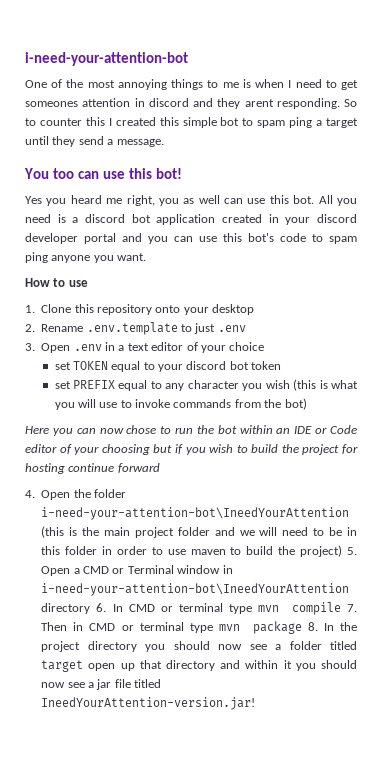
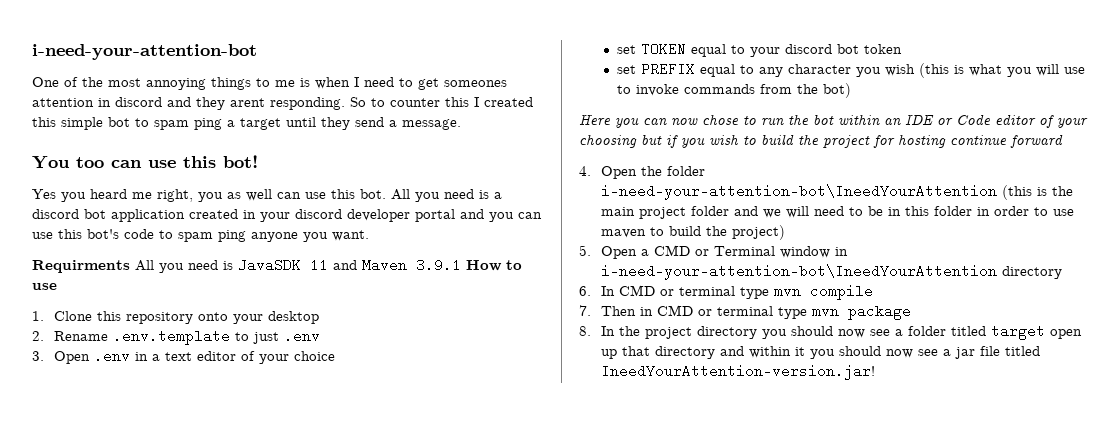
(147, 257) none -> [32,258,461,273] Requirments All you need is JavaSDK 11 and Maven 3.9.1
(343, 551) none -> (785, 232) //
(91, 608) none -> (1062, 272) //
(341, 608) none -> (873, 292) //
(302, 627) none -> (911, 312) //

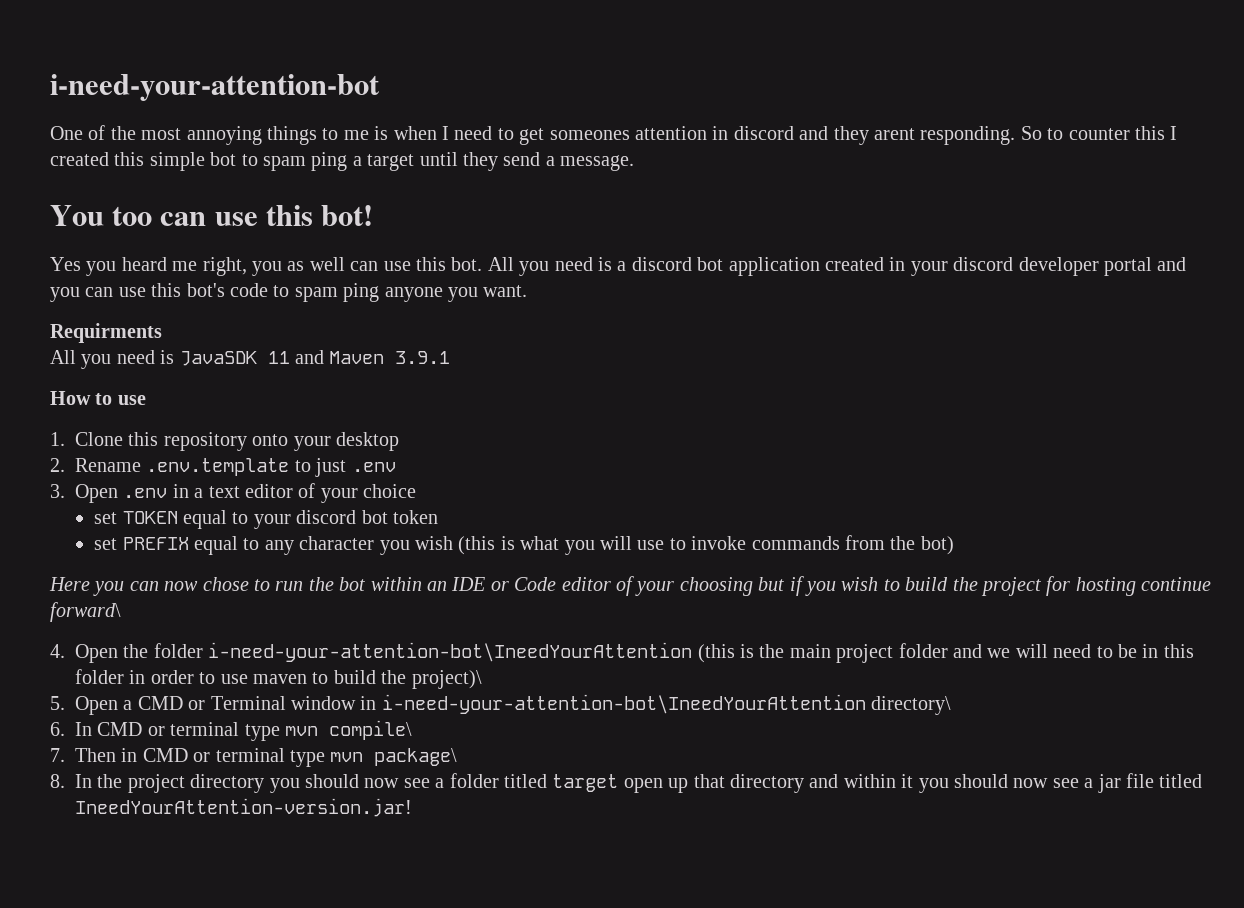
(130, 266) none -> (162, 333) //
(461, 265) none -> (451, 357) //
[1010,134,1063,148] forward -> [50,602,121,622] forward\
[731,225,785,240] project) -> [411,670,482,689] project)\
[1001,266,1062,279] directory -> [871,696,952,715] directory\
[809,284,873,300] compile -> [329,720,412,740] compile\
[847,304,911,320] package -> [374,748,458,766] package\

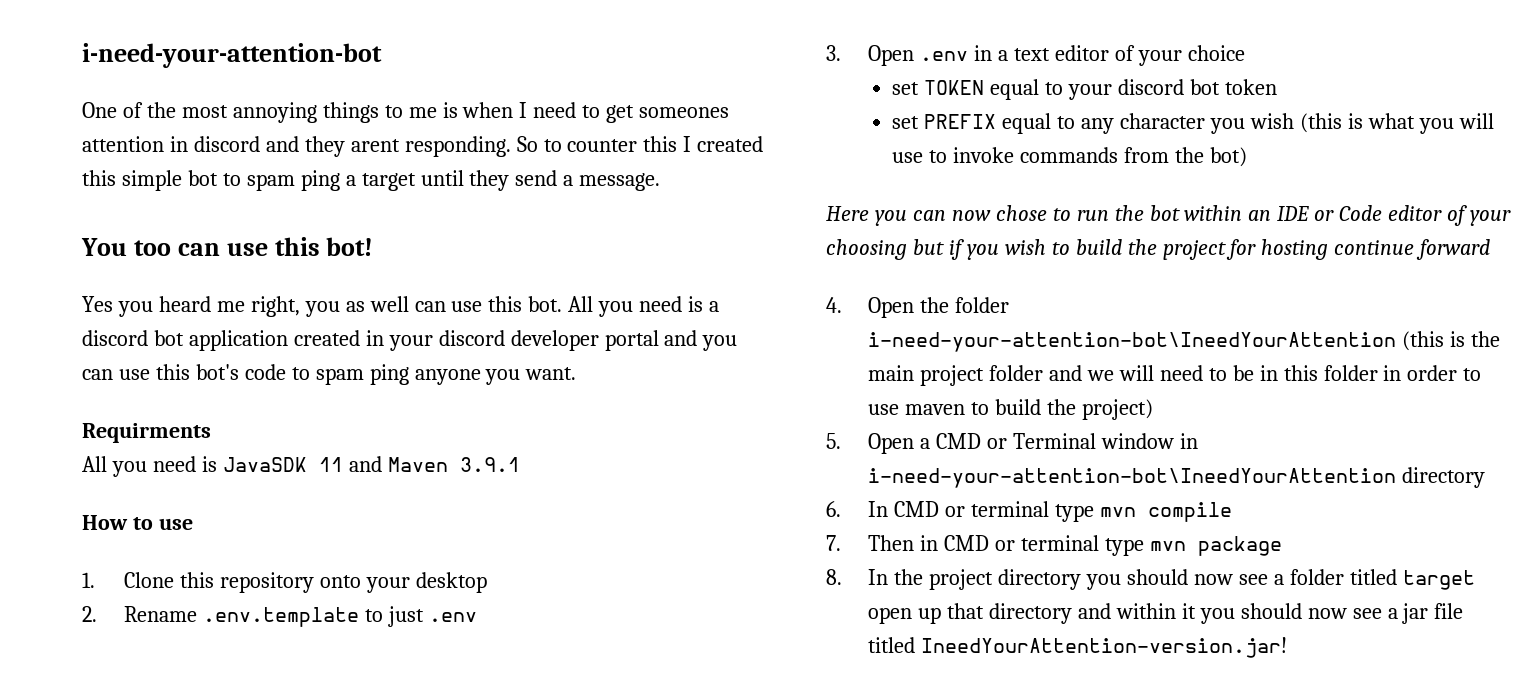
[50,602,121,622] forward\ -> [1416,239,1491,260] forward
[411,670,482,689] project)\ -> [1081,399,1153,420] project)
[871,696,952,715] directory\ -> [1402,467,1486,488] directory
[329,720,412,740] compile\ -> [1147,502,1232,522] compile
[374,748,458,766] package\ -> [1197,536,1282,556] package

